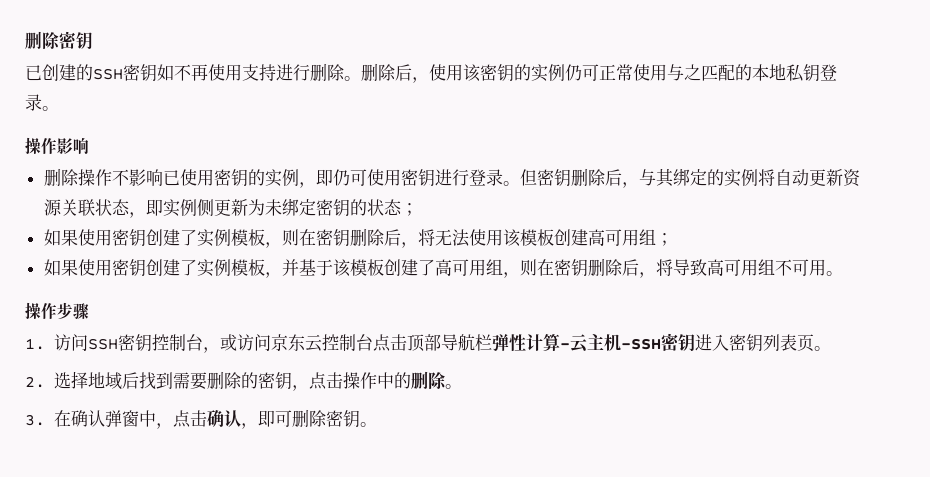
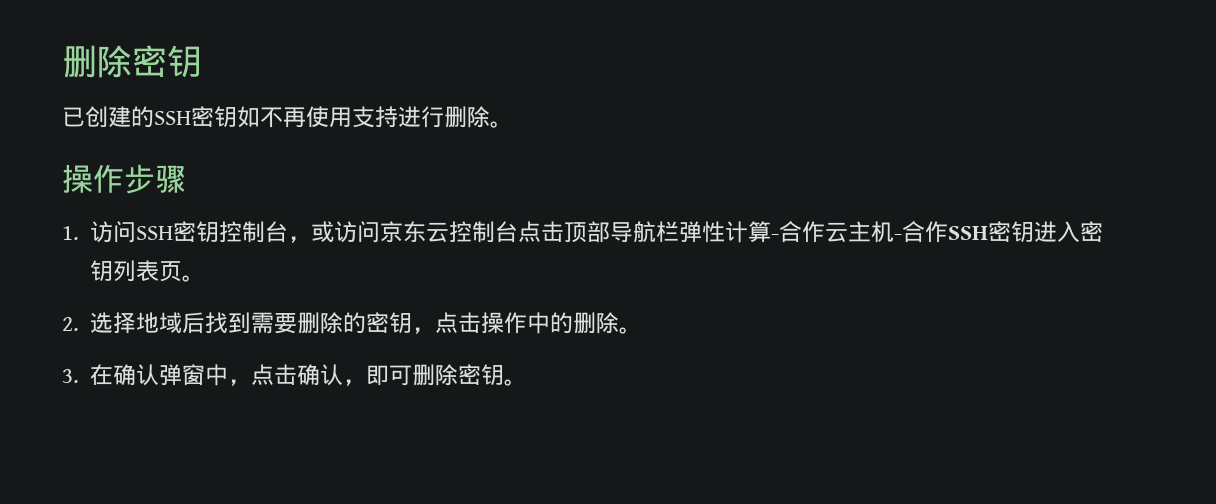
[361,63,837,83] [25,94,59,111] [25,137,89,155] [43,168,861,188] [43,198,418,218] [43,228,673,248] [43,258,843,278] 删除后，使用该密钥的实例仍可正常使用与之匹配的本地私钥登录。 // 操作影响 // 删除操作不影响已使用密钥的实例，即仍可使用密钥进行登录。但密钥删除后，与其绑定的实例将自动更新资源关联状态，即实例侧更新为未绑定密钥的状态； // 如果使用密钥创建了实例模板，则在密钥删除后，将无法使用该模板创建高可用组； // 如果使用密钥创建了实例模板，并基于该模板创建了高可用组，则在密钥删除后，将导致高可用组不可用。 -> (513, 124) none
[569,334,661,353] 云主机-SSH -> [779,221,989,243] 合作云主机-合作SSH

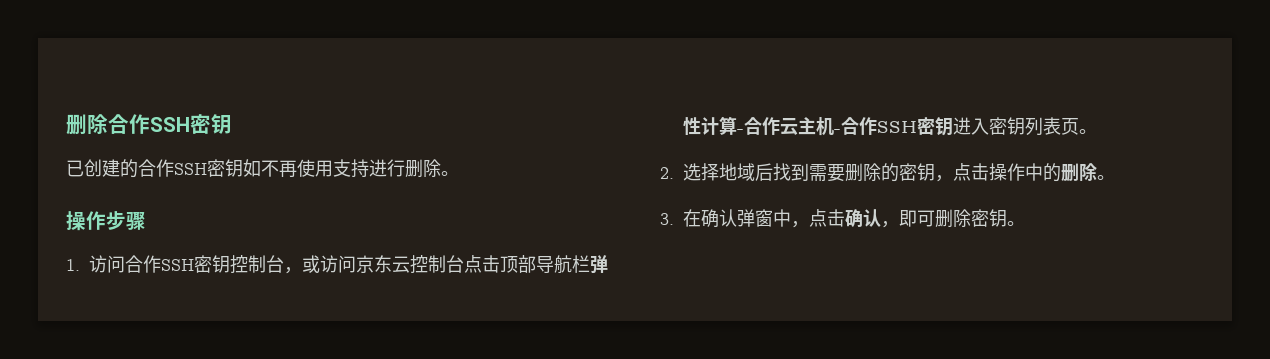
[62,45,132,78] 删除 -> [66,114,190,135] 删除合作SSH
(154, 117) none -> [138,159,174,177] 合作
(137, 232) none -> [125,255,161,273] 合作

